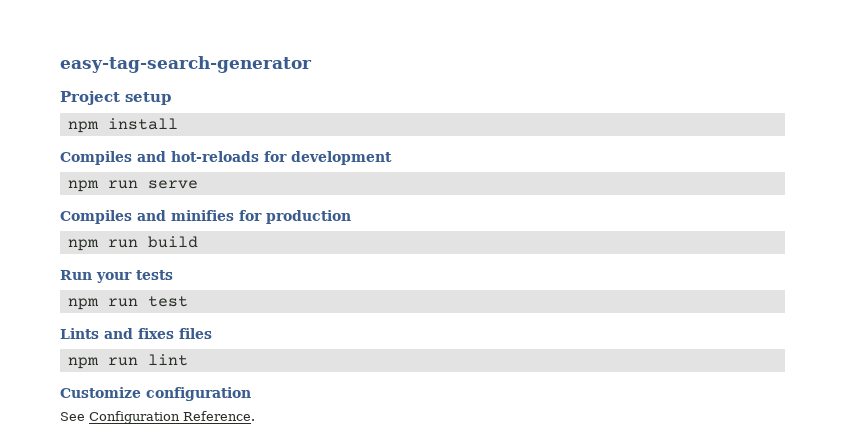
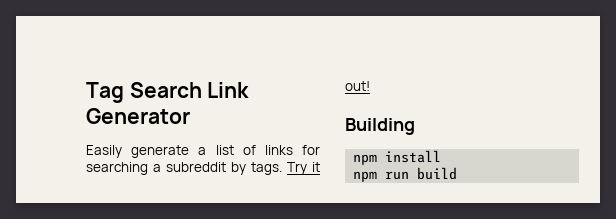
[60,56,312,73] [60,91,171,105] [67,118,178,133] [60,151,392,165] [67,180,198,192] [60,210,351,224] [67,236,198,251] [60,270,173,283] [67,296,188,310] [60,328,212,339] [67,354,188,369] [60,387,251,401] [60,411,255,424] easy-tag-search-generator // Project setup // npm install // Compiles and hot-reloads for development // npm run serve // Compiles and minifies for production // npm run build // Run your tests // npm run test // Lints and fixes files // npm run lint // Customize configuration // See Configuration Reference. -> [86,82,250,103] [86,108,190,124] [86,145,320,158] [86,162,320,175] [345,81,370,91] [345,118,415,135] [353,150,442,165] [353,167,458,182] Tag Search Link Generator // Easily generate a list of links for searching a subreddit by tags. Try it out! // Building // npm install // npm run build

